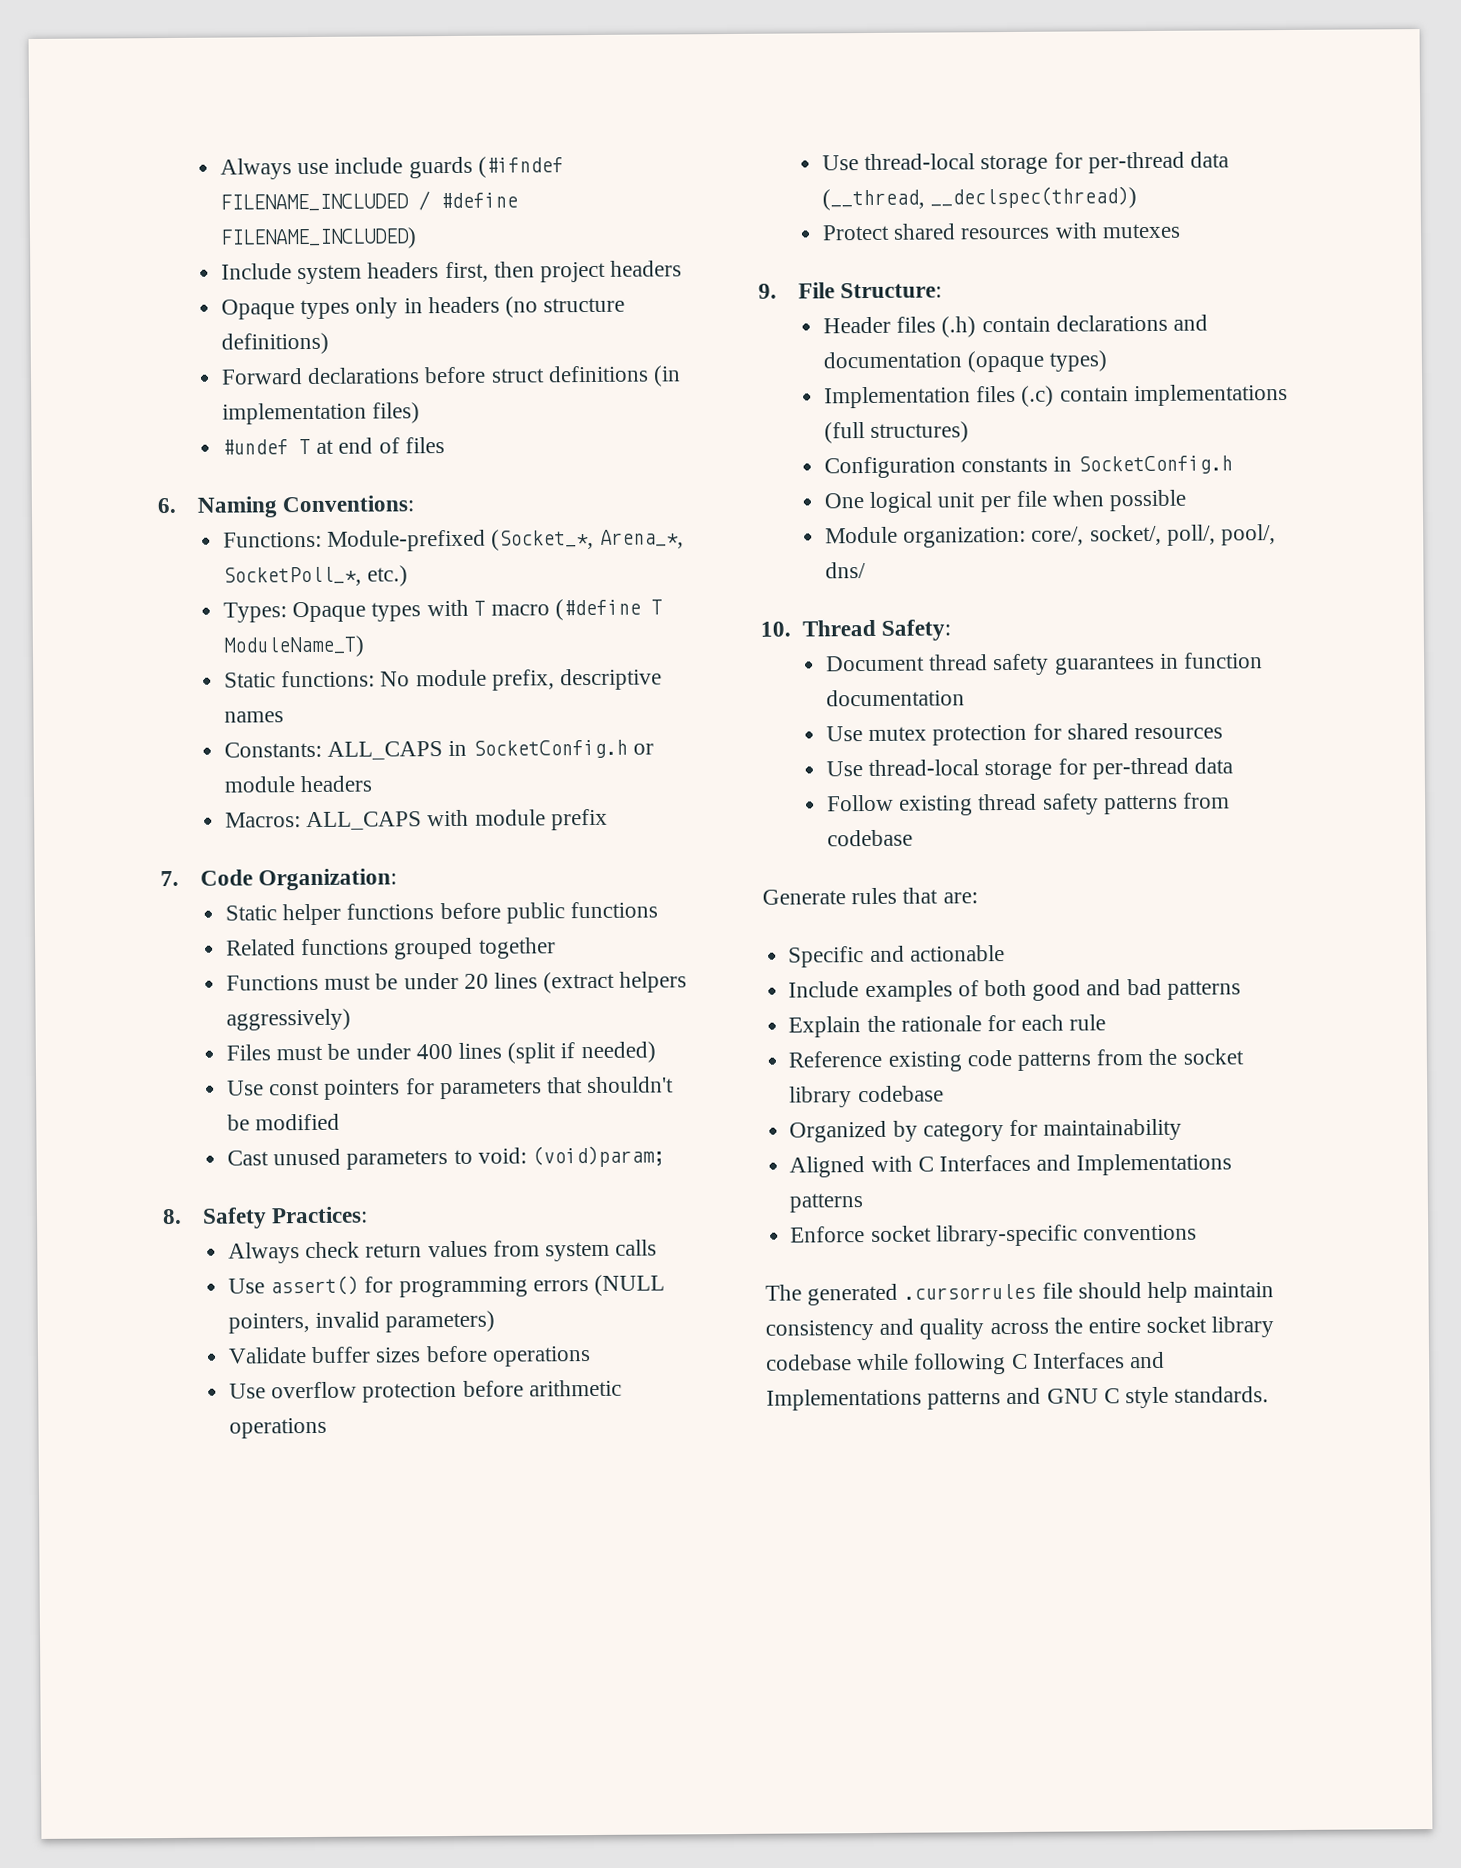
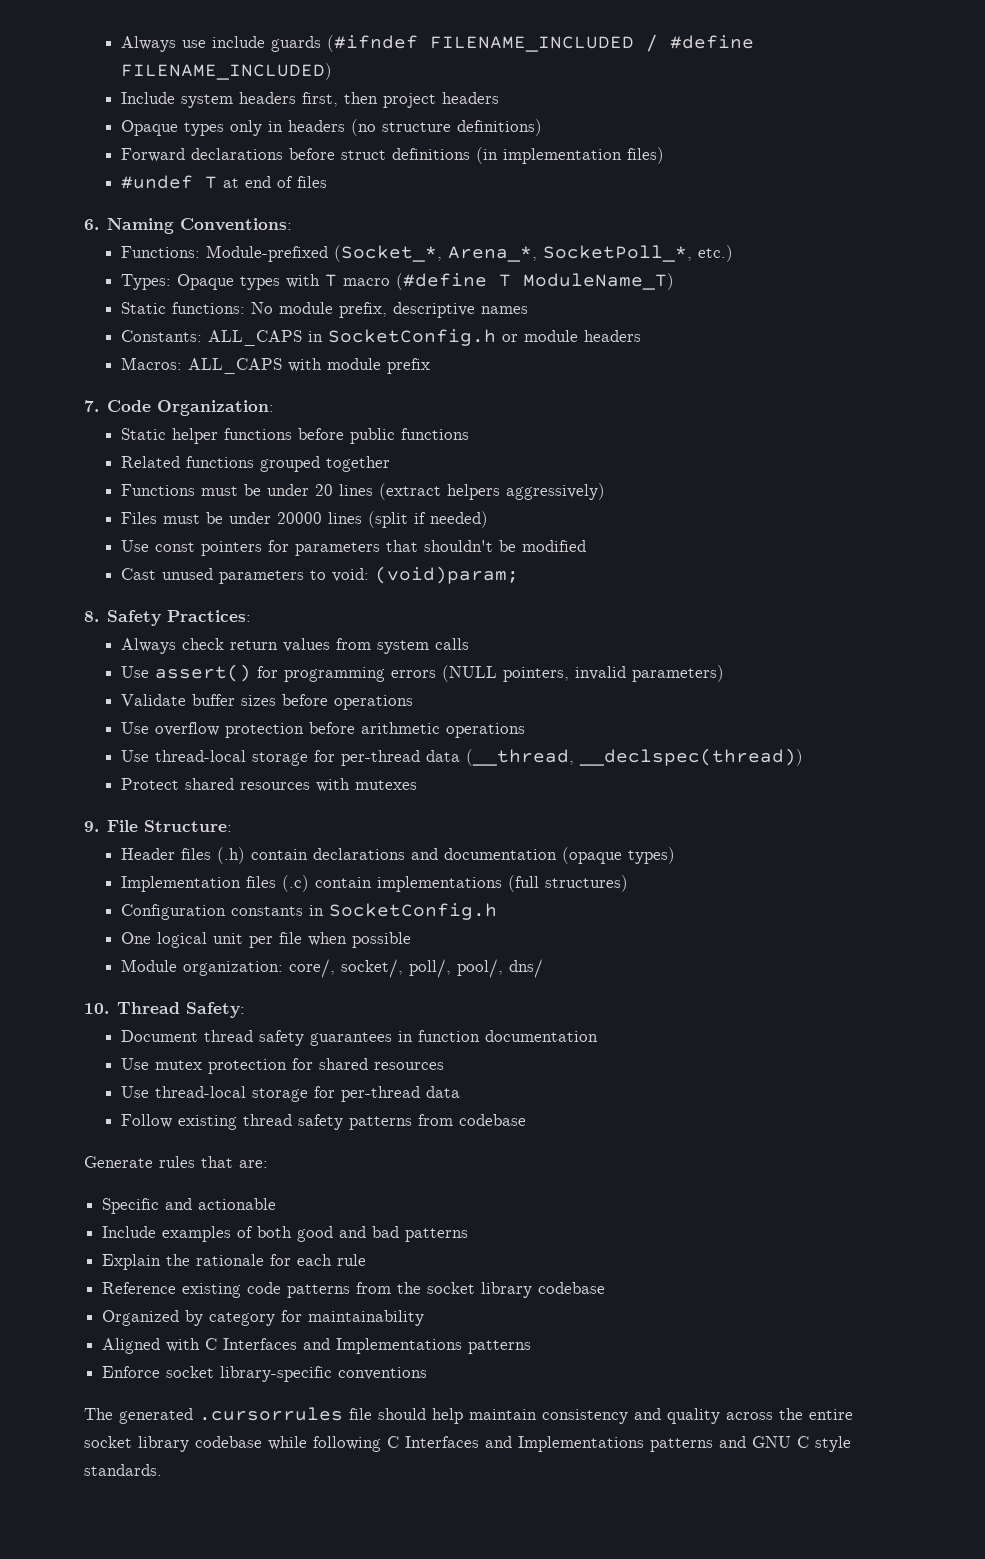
[415,1043,453,1060] 400 -> [276,512,322,524] 20000

